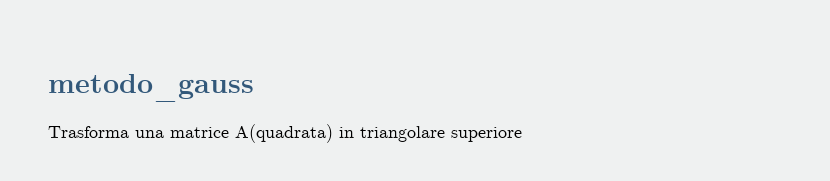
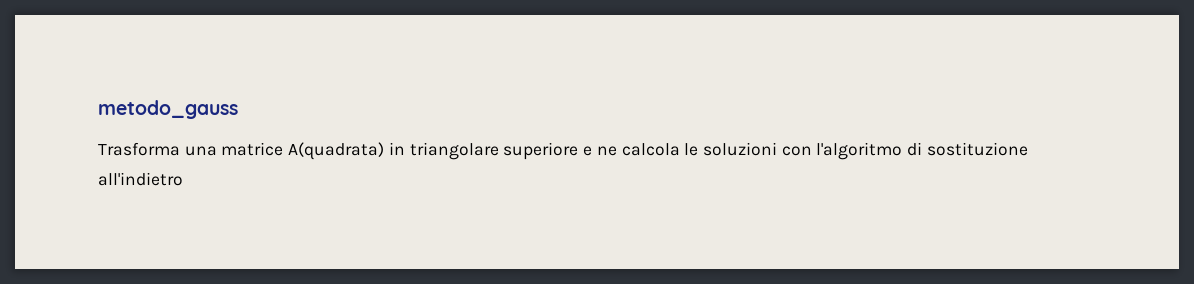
(522, 134) none -> [583,142,1028,160] [98,172,183,186] e ne calcola le soluzioni con l'algoritmo di sostituzione all'indietro

